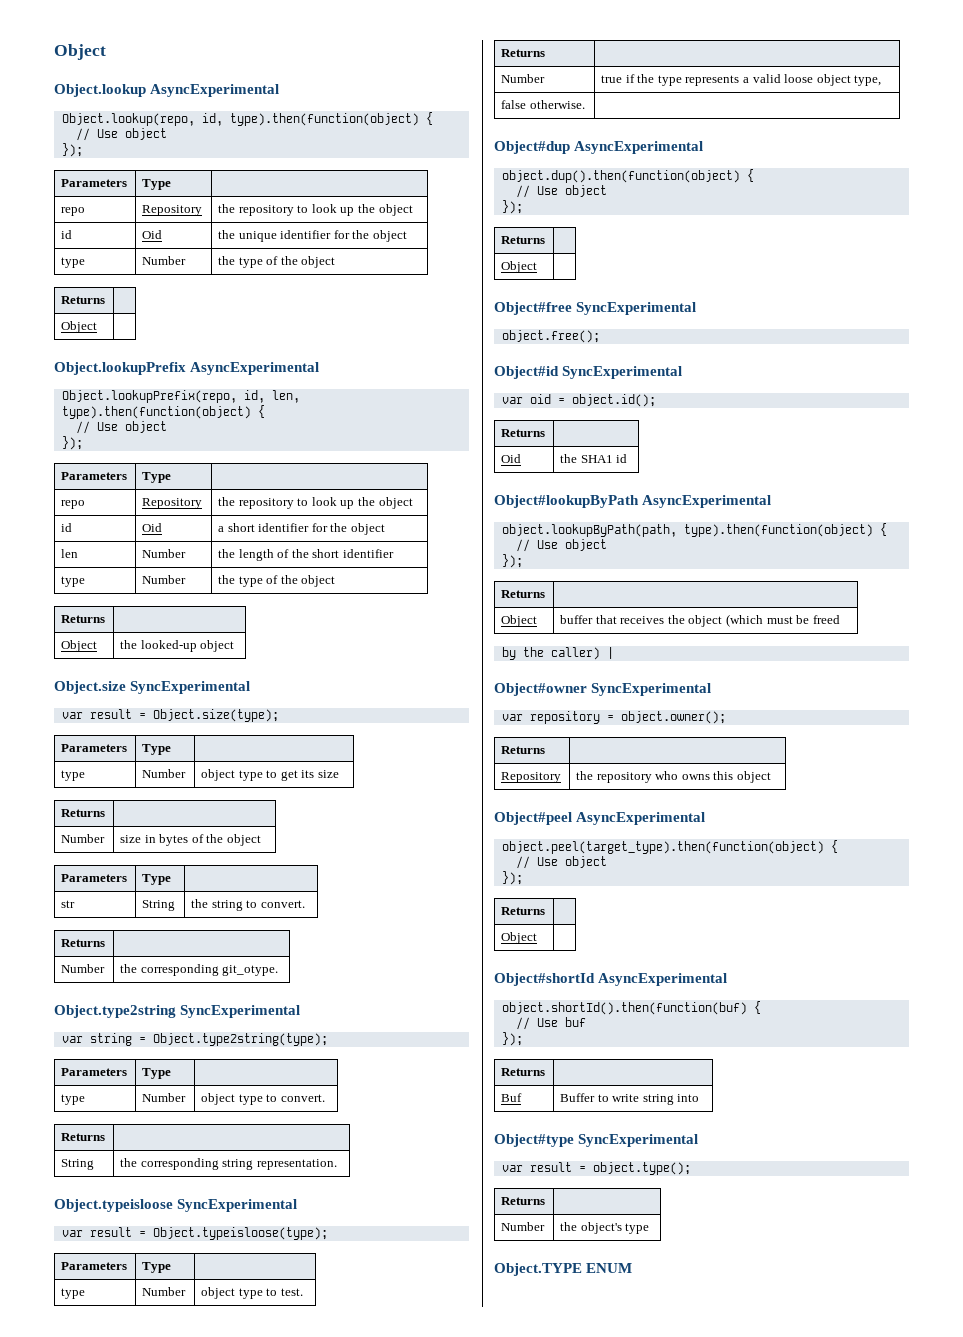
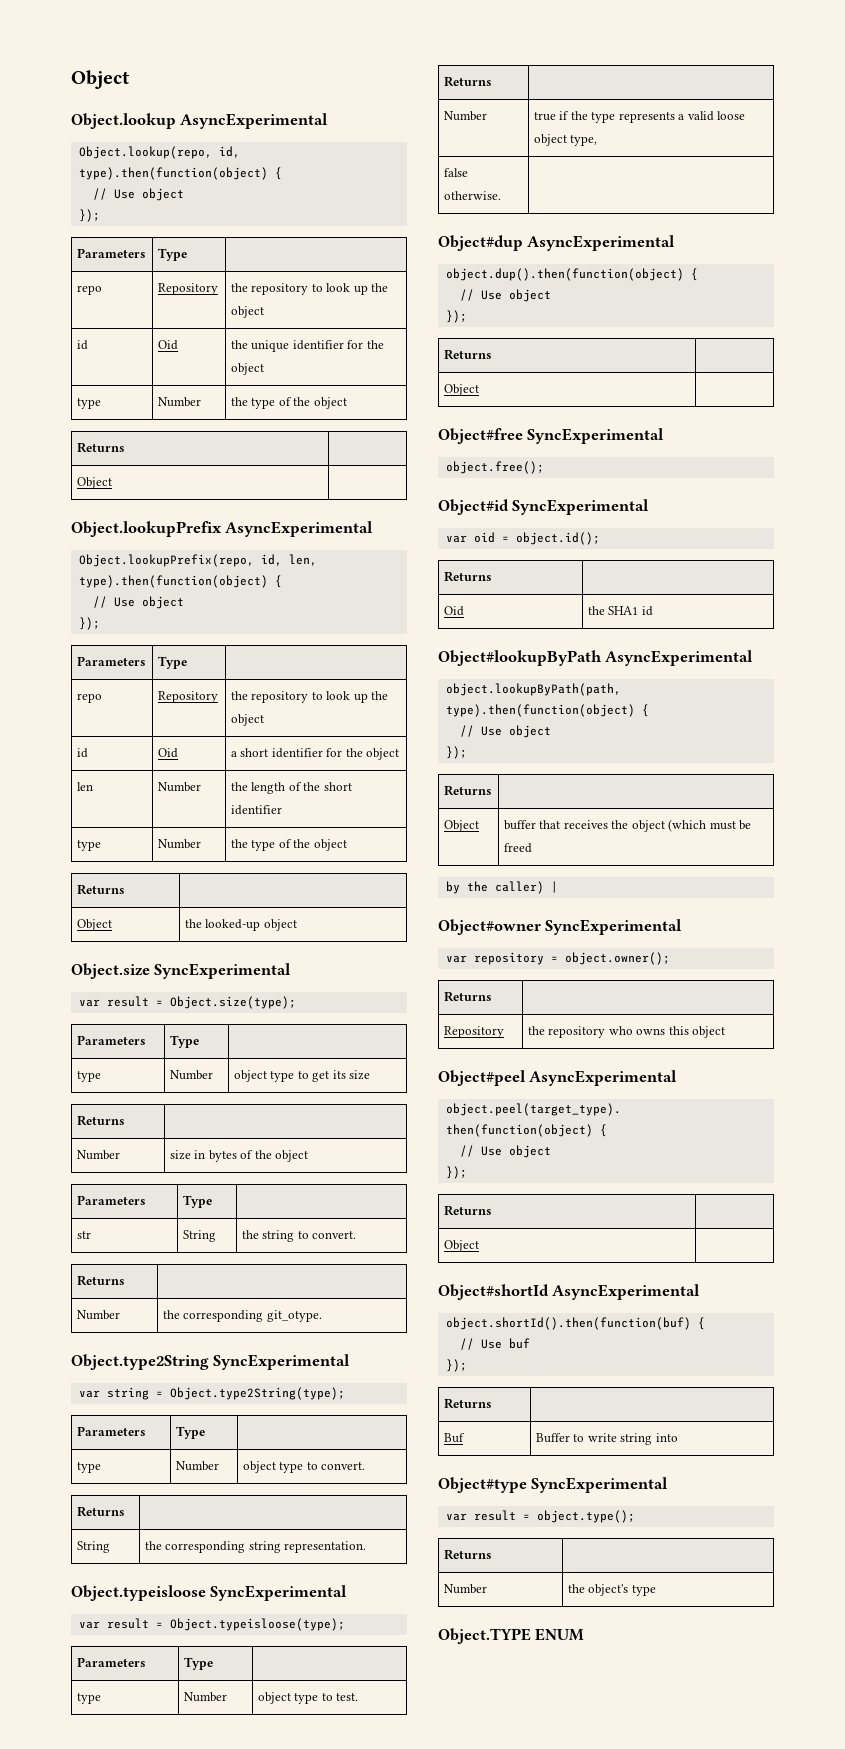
[54,1005,176,1018] Object.type2string -> [71,1354,209,1370] Object.type2String
[152,1033,328,1046] Object.type2string(type); -> [169,1387,345,1400] Object.type2String(type);

